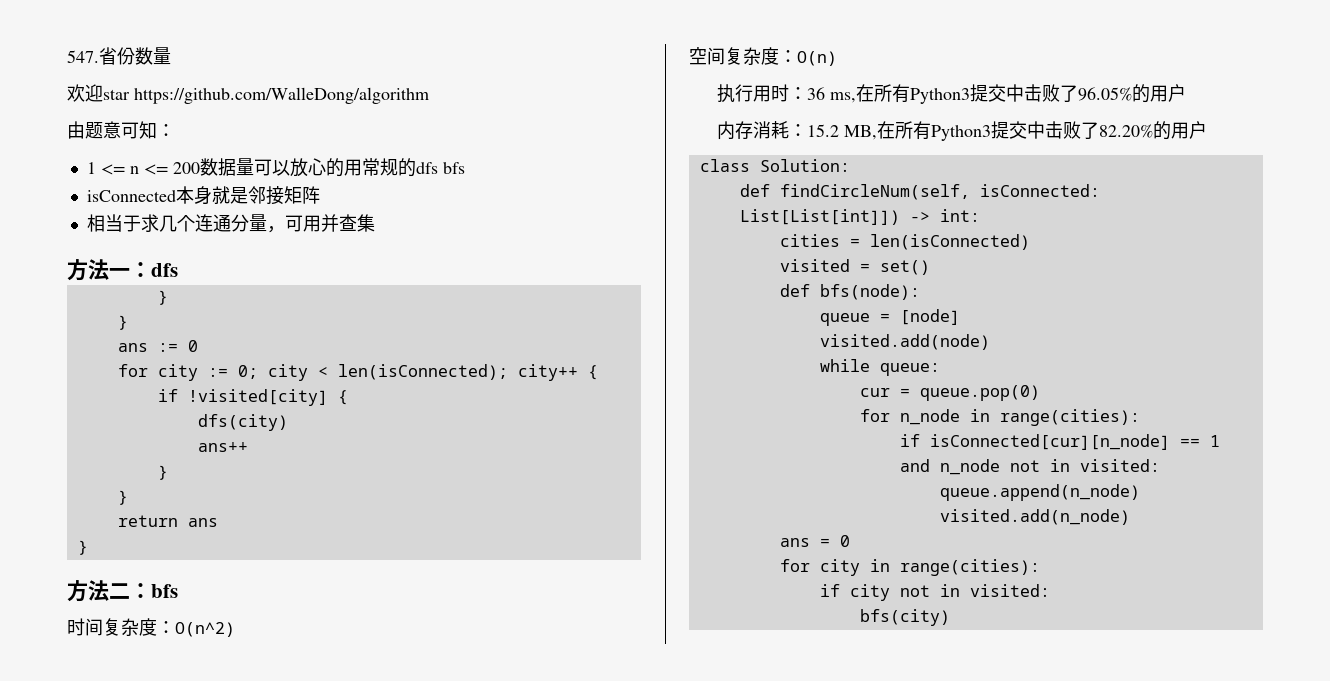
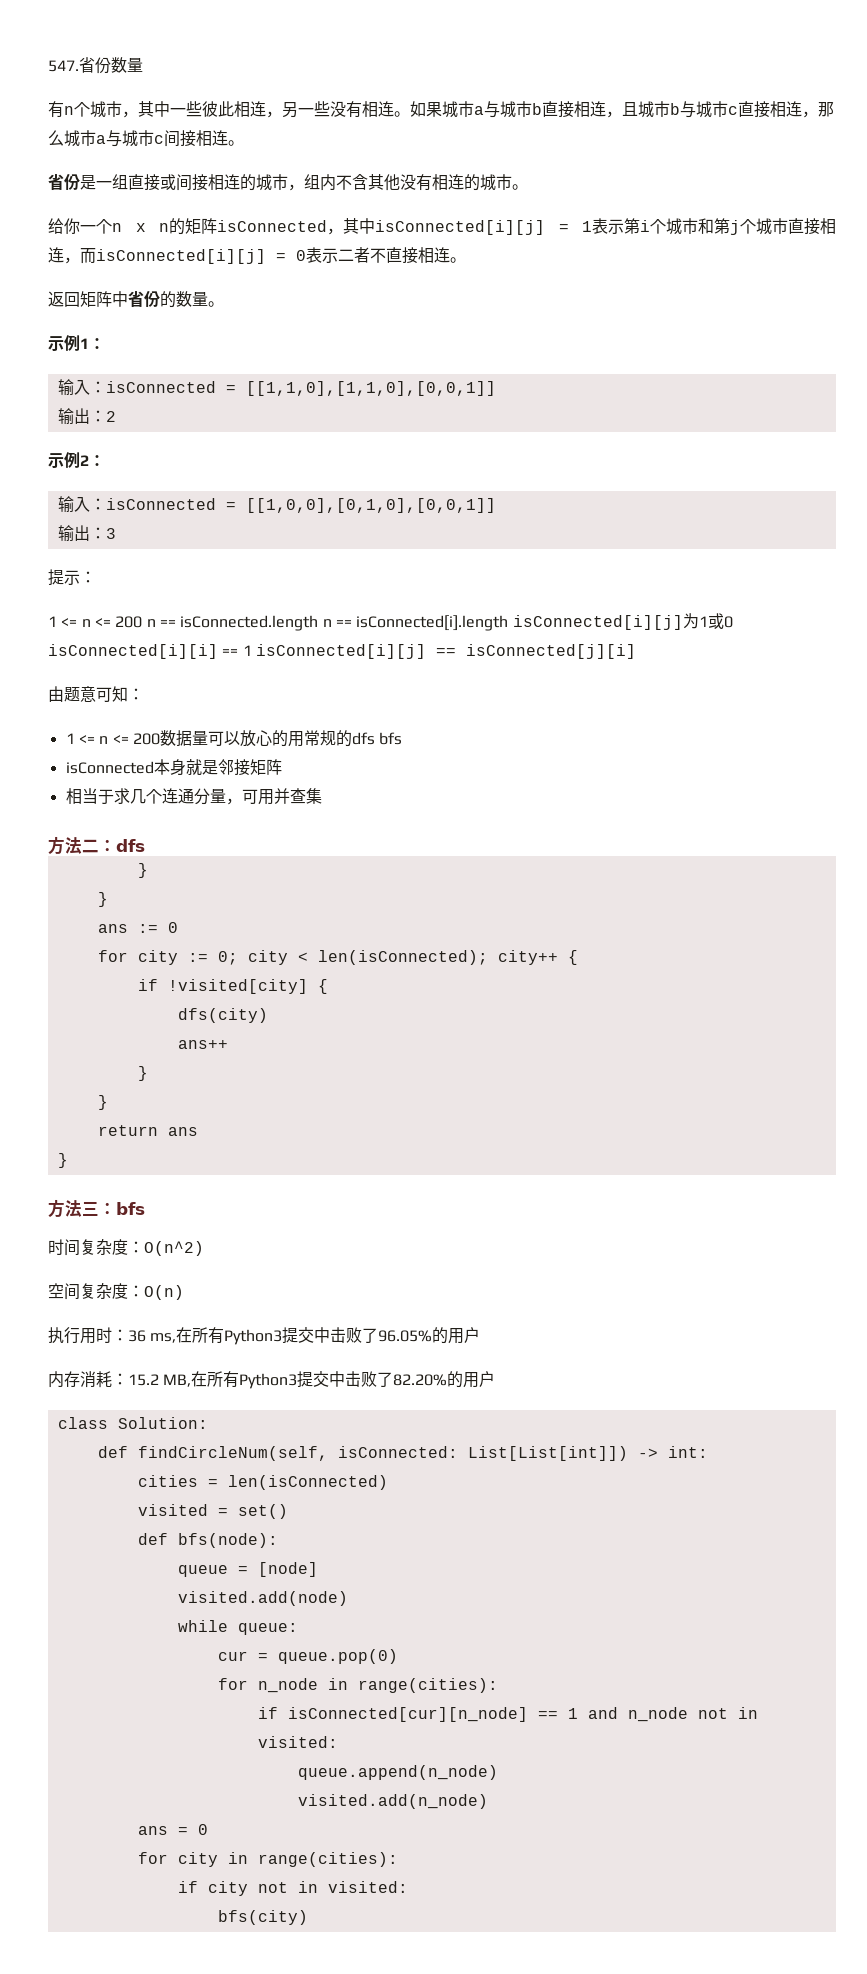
[67,84,429,104] 欢迎star https://github.com/WalleDong/algorithm -> [48,101,834,118] [48,130,244,147] [48,173,528,191] [48,218,836,235] [48,247,466,264] [48,290,224,308] [48,335,105,351] [57,379,496,396] [57,408,116,424] [48,452,105,468] [57,496,496,513] [57,525,116,541] [48,569,96,586] [48,613,733,631] [48,644,636,659] 有n个城市，其中一些彼此相连，另一些没有相连。如果城市a与城市b直接相连，且城市b与城市c直接相连，那么城市a与城市c间接相连。 // 省份是一组直接或间接相连的城市，组内不含其他没有相连的城市。 // 给你一个n x n的矩阵isConnected，其中isConnected[i][j] = 1表示第i个城市和第j个城市直接相连，而isConnected[i][j] = 0表示二者不直接相连。 // 返回矩阵中省份的数量。 // 示例1： // 输入：isConnected = [[1,1,0],[1,1,0],[0,0,1]] // 输出：2 // 示例2： // 输入：isConnected = [[1,0,0],[0,1,0],[0,0,1]] // 输出：3 // 提示： // 1 <= n <= 200 n == isConnected.length n == isConnected[i].length isConnected[i][j]为1或0 isConnected[i][i] == 1 isConnected[i][j] == isConnected[j][i]
[109,268,130,277] 一 -> [82,839,99,853] 二
[109,583,130,599] 二 -> [82,1201,99,1216] 三

